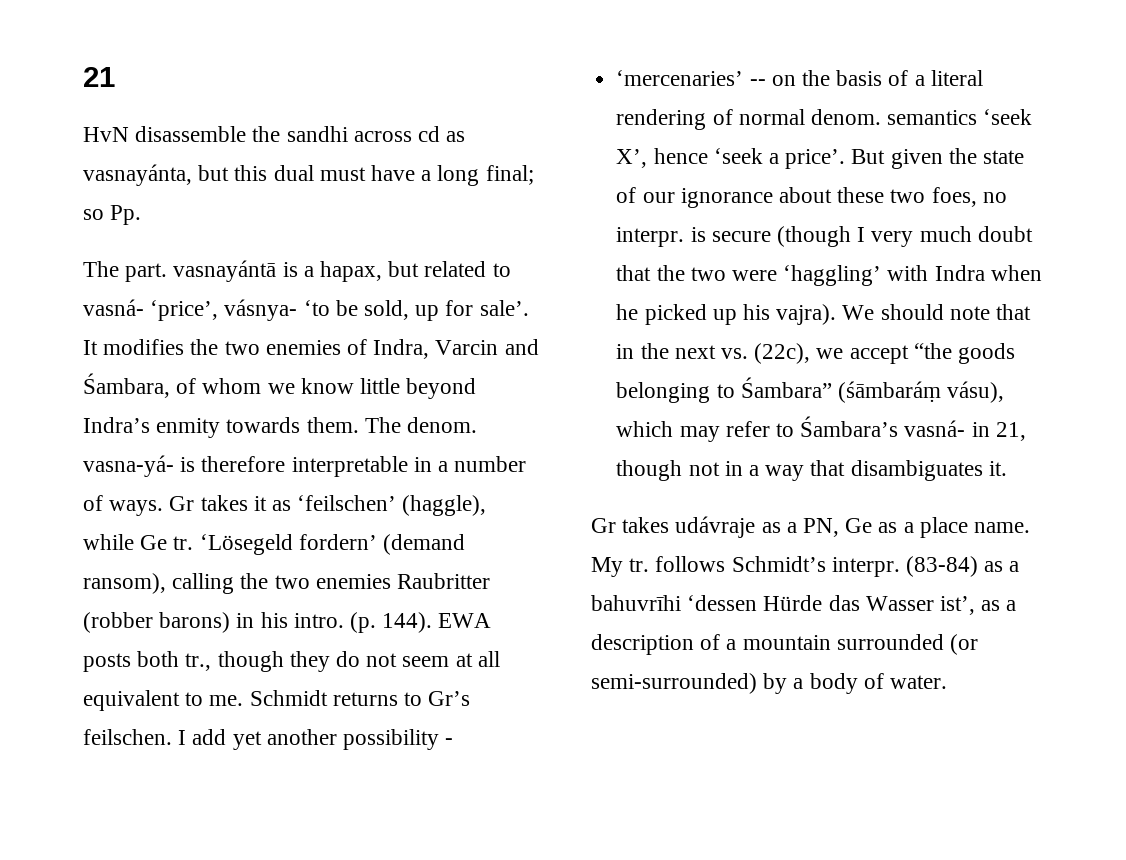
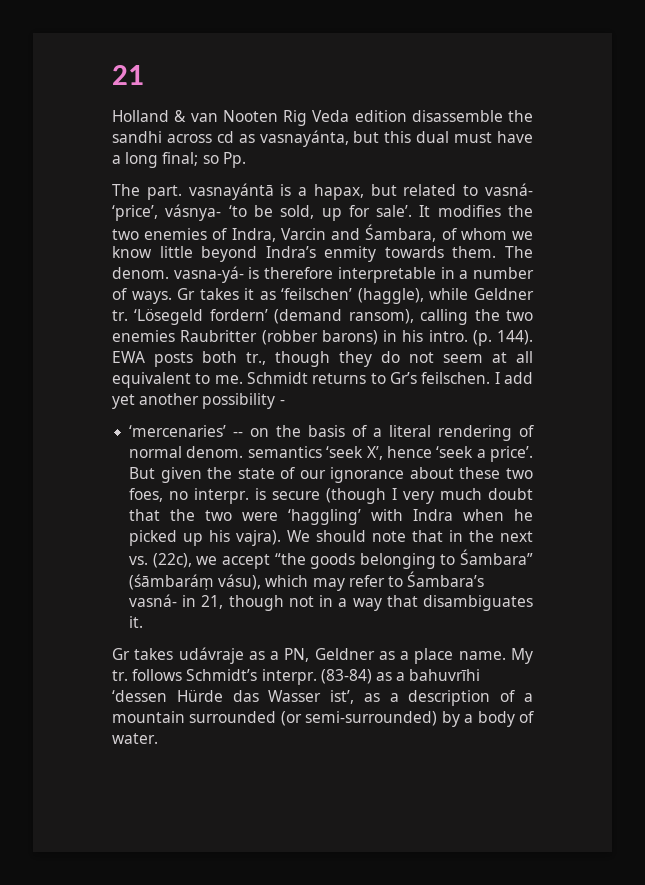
[83,127,129,142] HvN -> [112,110,407,126] Holland & van Nooten Rig Veda edition
[140,535,168,550] Ge -> [473,288,534,300] Geldner
[845,518,873,533] Ge -> [314,648,375,660] Geldner

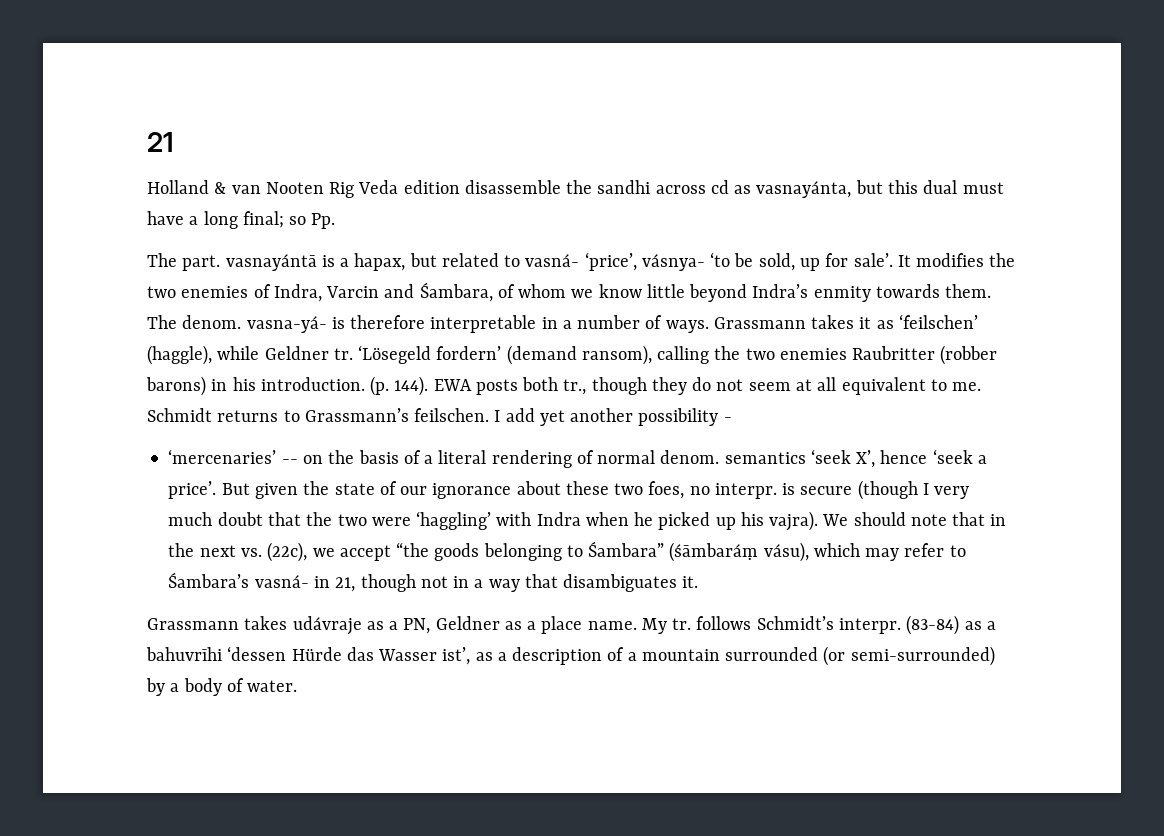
[177,288,196,300] Gr -> [713,317,806,329] Grassmann
[428,330,468,342] intro. -> [260,377,365,391] introduction.
[390,372,417,384] Gr’s -> [304,408,409,422] Grassmann’s
[112,648,130,660] Gr -> [147,618,239,630] Grassmann

